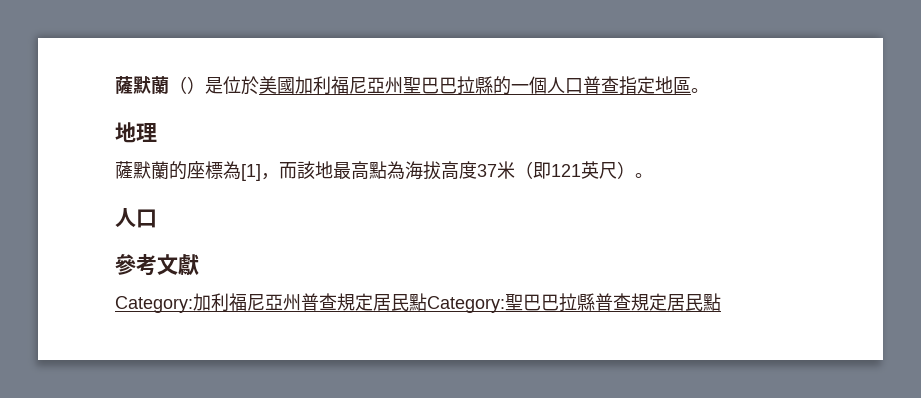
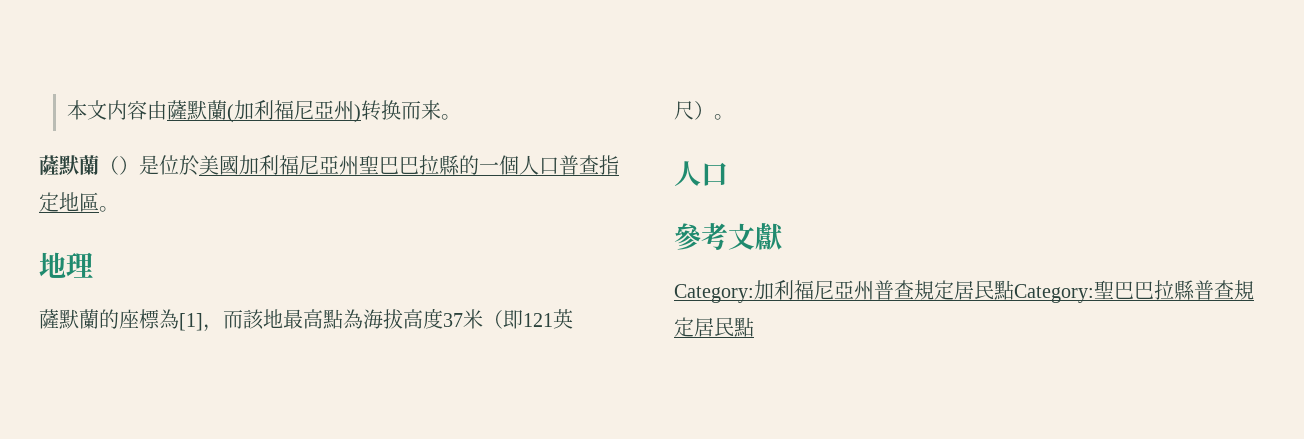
(115, 85) none -> [66,100,461,123] 本文内容由薩默蘭(加利福尼亞州)转换而来。 //

